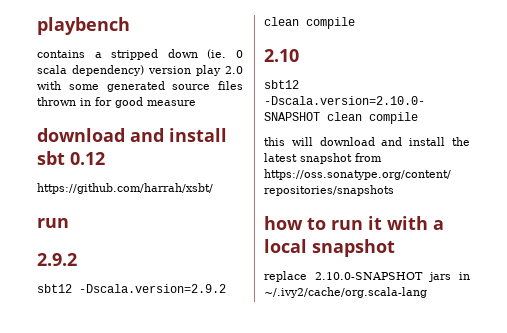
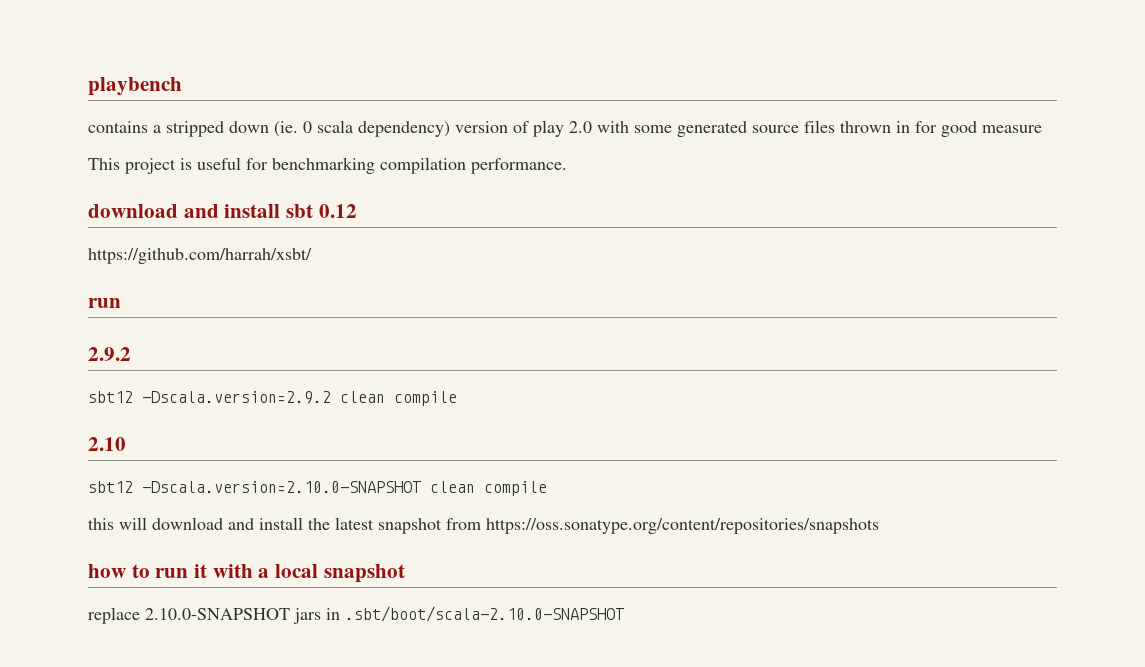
(191, 70) none -> [513,121,529,133] of
(196, 103) none -> [88,157,567,174] // This project is useful for benchmarking compilation performance.
[264,287,427,298] ~/.ivy2/cache/org.scala-lang -> [345,606,624,622] .sbt/boot/scala-2.10.0-SNAPSHOT

